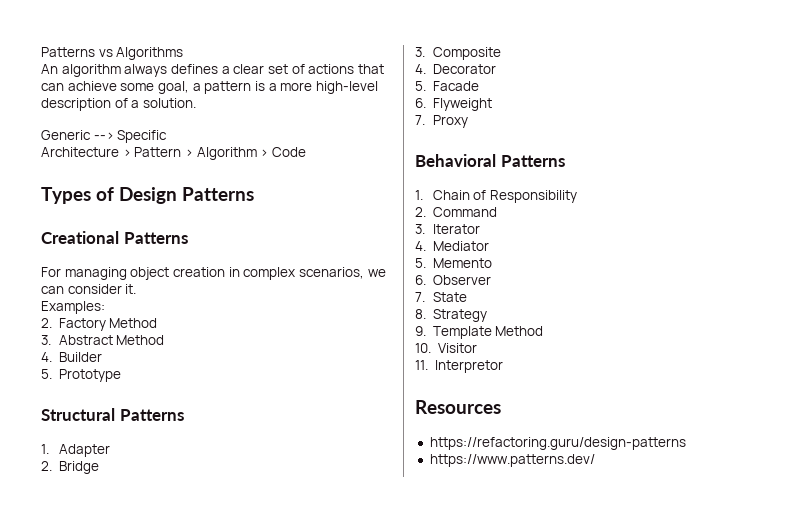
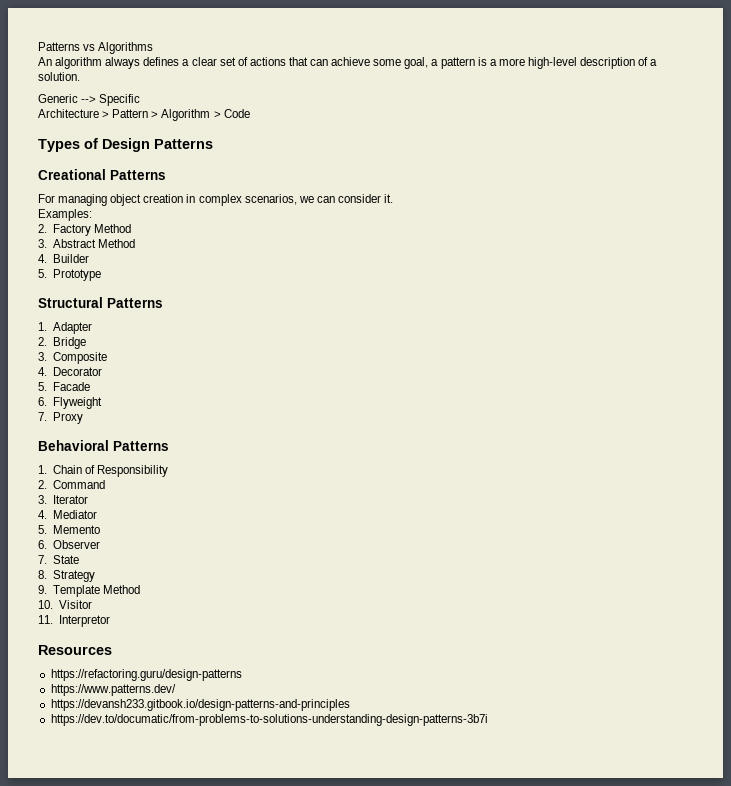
(595, 460) none -> [50,699,350,711] [50,714,488,726] // https://devansh233.gitbook.io/design-patterns-and-principles // https://dev.to/documatic/from-problems-to-solutions-understanding-design-patterns-3b7i

